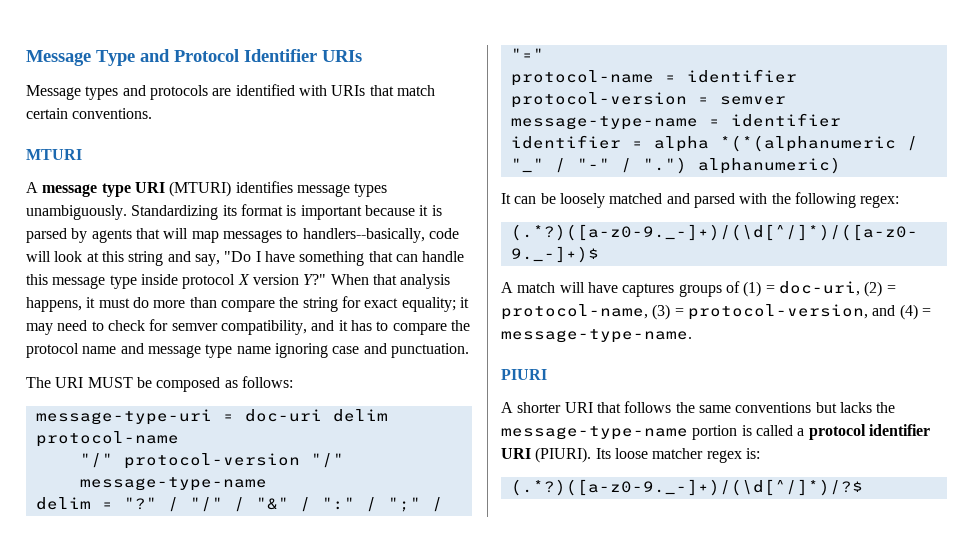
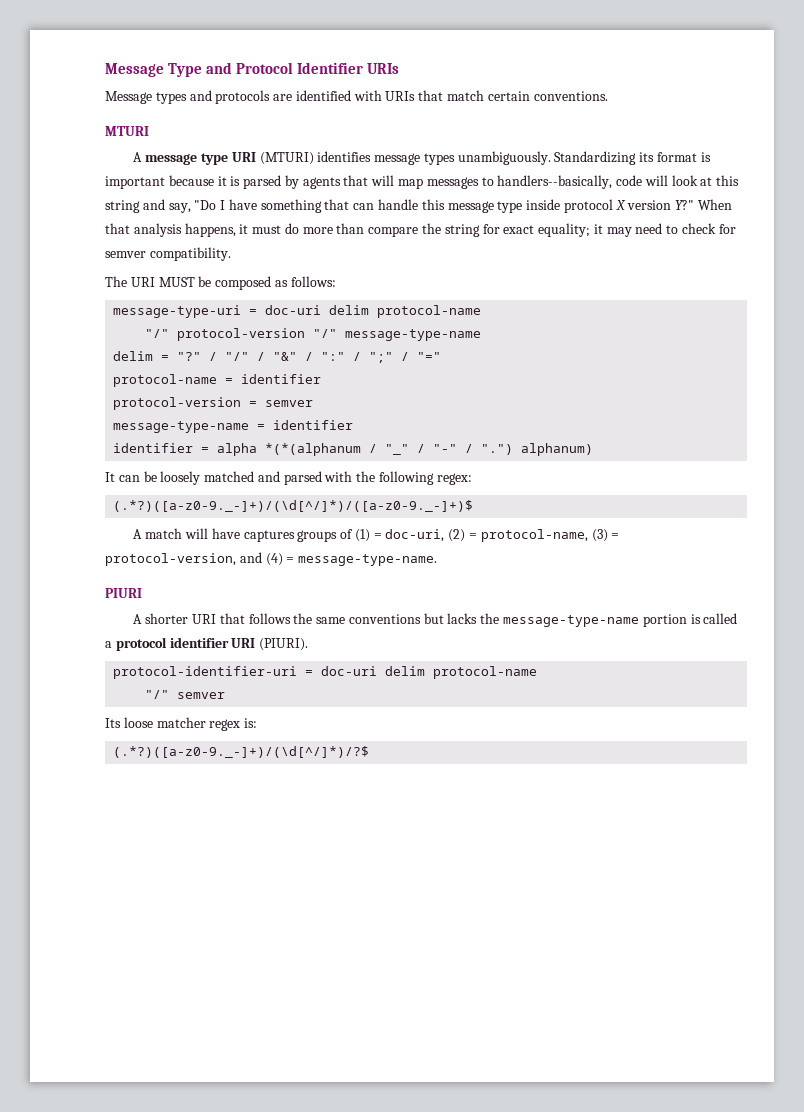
[220,320,470,335] [26,343,469,358] compatibility, and it has to compare the protocol name and message type name ignoring case and punctuation. -> [149,247,231,261] compatibility.
[719,135,896,152] *(*(alphanumeric -> [265,443,362,456] *(*(alphanum
[697,157,841,174] alphanumeric) -> [521,443,594,456] alphanum)
(592, 455) none -> [113,666,538,679] [145,690,226,699] // protocol-identifier-uri = doc-uri delim protocol-name // "/" semver //

